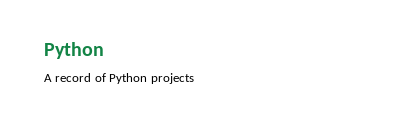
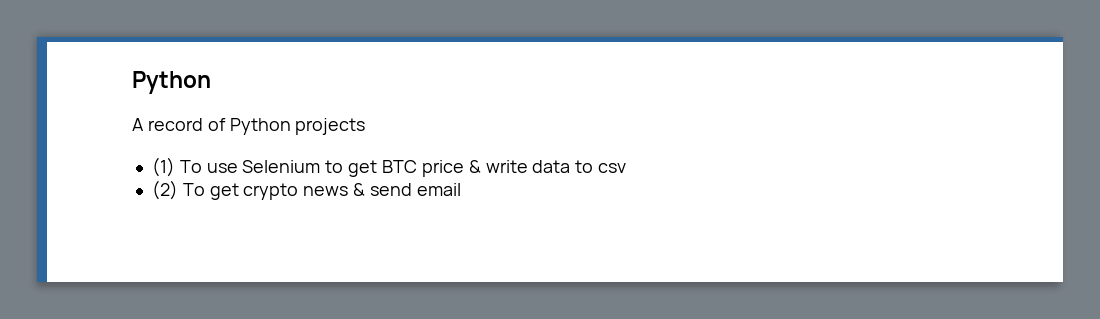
(194, 78) none -> [151,157,627,177] [151,180,461,200] // (1) To use Selenium to get BTC price & write data to csv // (2) To get crypto news & send email

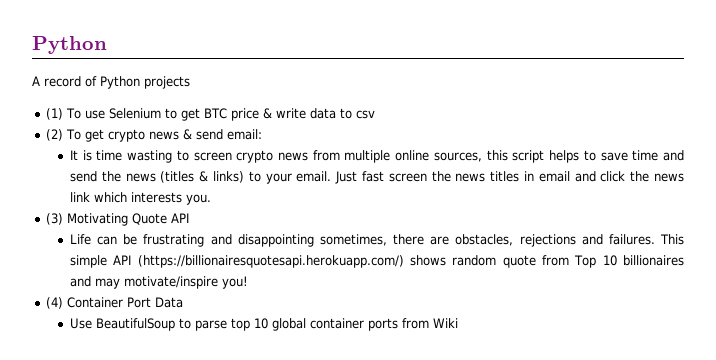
[416,183,461,196] email -> [227,129,263,140] [69,150,685,163] [69,171,685,184] [69,192,211,205] [46,213,190,226] [69,234,684,247] [69,255,685,268] [69,276,248,289] [46,297,184,309] [69,318,458,331] email: // It is time wasting to screen crypto news from multiple online sources, this script helps to save time and send the news (titles & links) to your email. Just fast screen the news titles in email and click the news link which interests you. // (3) Motivating Quote API // Life can be frustrating and disappointing sometimes, there are obstacles, rejections and failures. This simple API (https://billionairesquotesapi.herokuapp.com/) shows random quote from Top 10 billionaires and may motivate/inspire you! // (4) Container Port Data // Use BeautifulSoup to parse top 10 global container ports from Wiki

